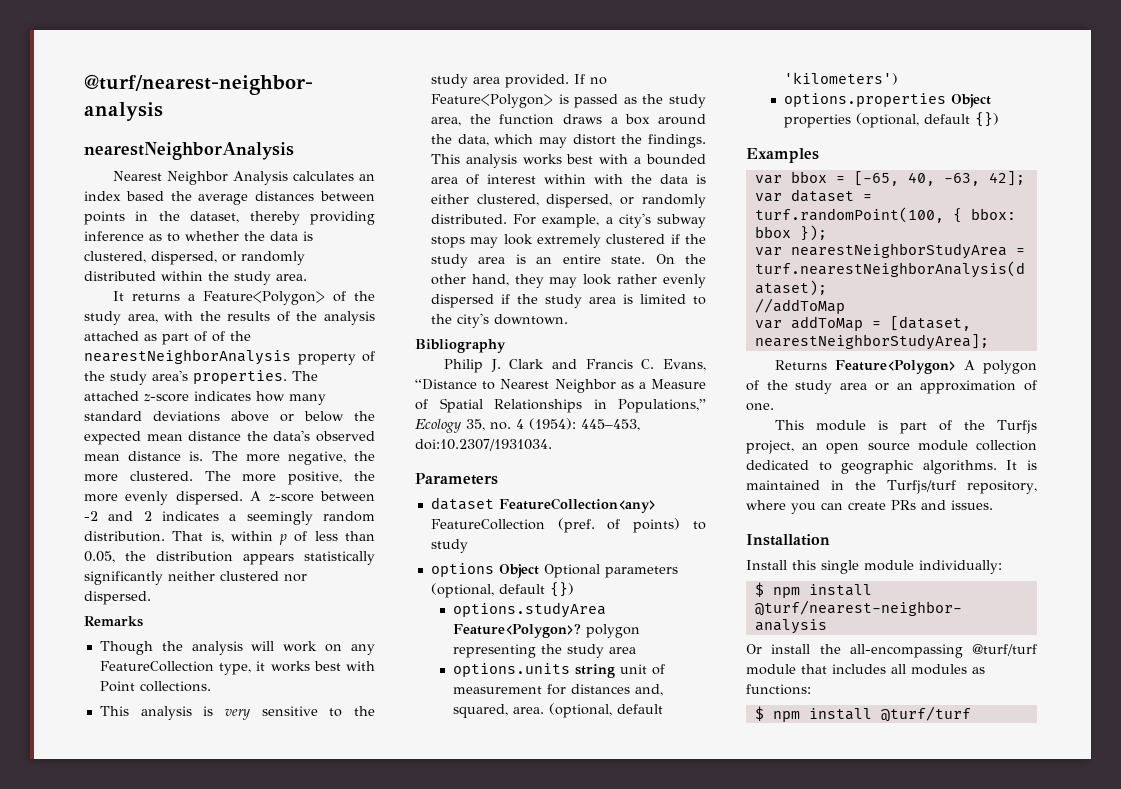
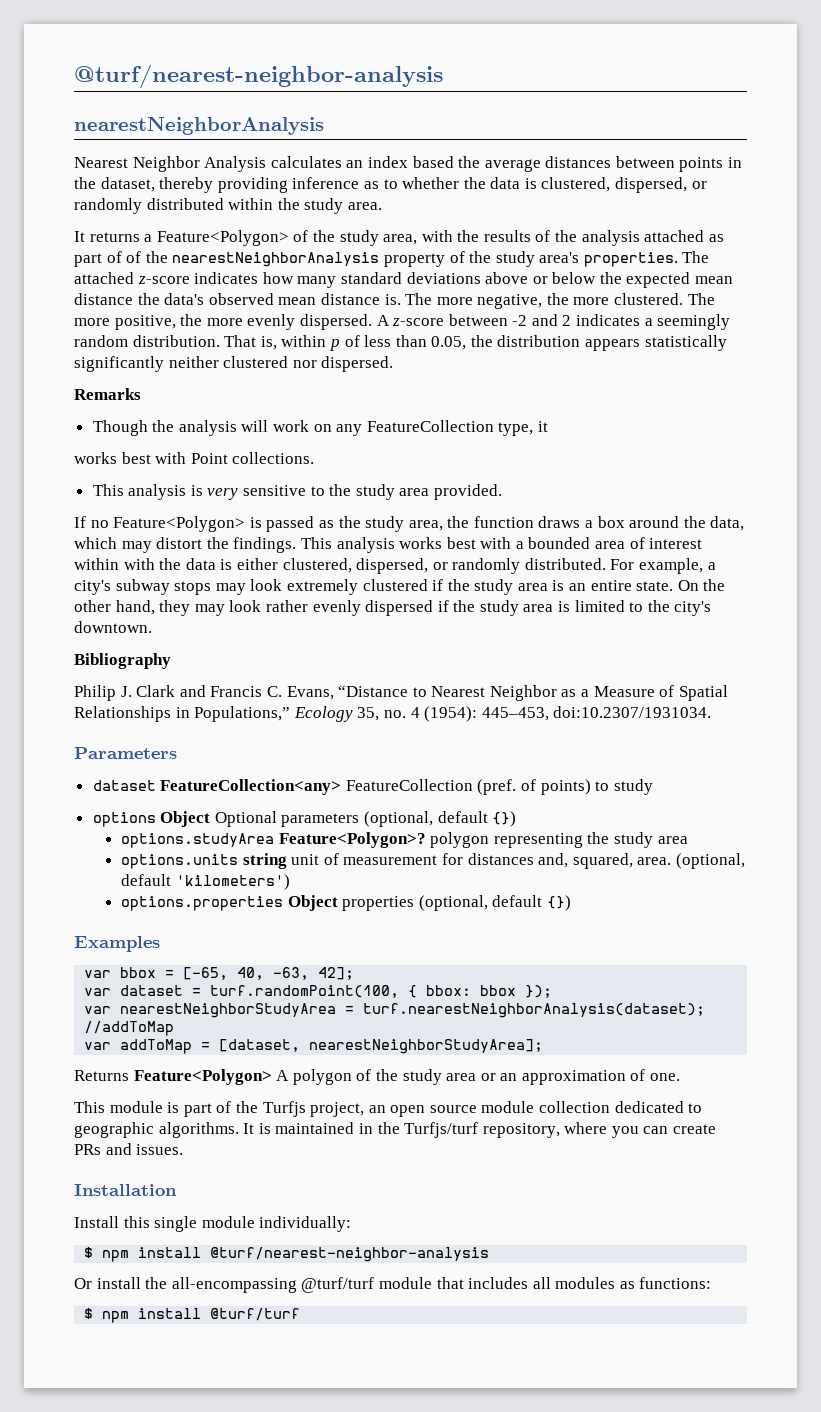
(266, 666) none -> (549, 426) //
(569, 81) none -> (503, 492) //

